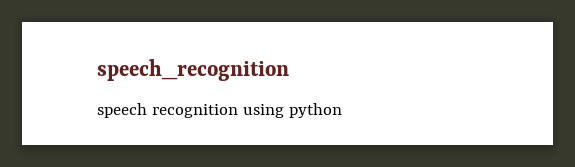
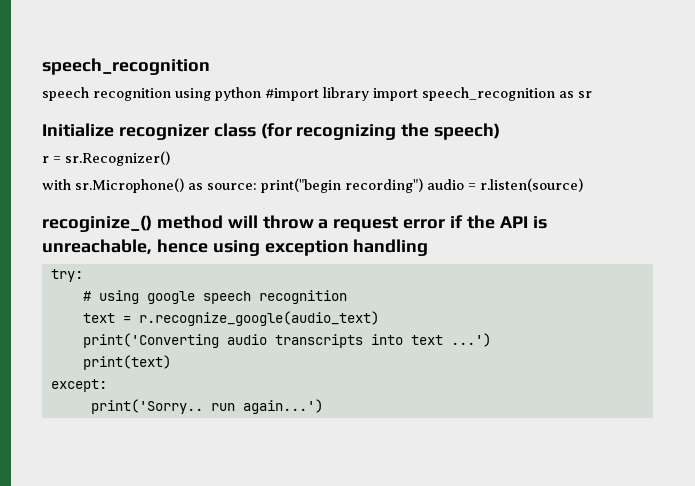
(342, 110) none -> [265,87,592,101] [42,123,501,140] [42,151,170,166] [42,178,583,193] [42,215,547,232] [42,239,429,256] [50,269,83,282] [82,290,347,304] [82,311,379,326] [82,333,491,348] [82,355,171,370] [50,379,107,392] [90,399,323,414] #import library import speech_recognition as sr // Initialize recognizer class (for recognizing the speech) // r = sr.Recognizer() // with sr.Microphone() as source: print("begin recording") audio = r.listen(source) // recoginize_() method will throw a request error if the API is unreachable, hence using exception handling // try: // # using google speech recognition // text = r.recognize_google(audio_text) // print('Converting audio transcripts into text ...') // print(text) // except: // print('Sorry.. run again...')

